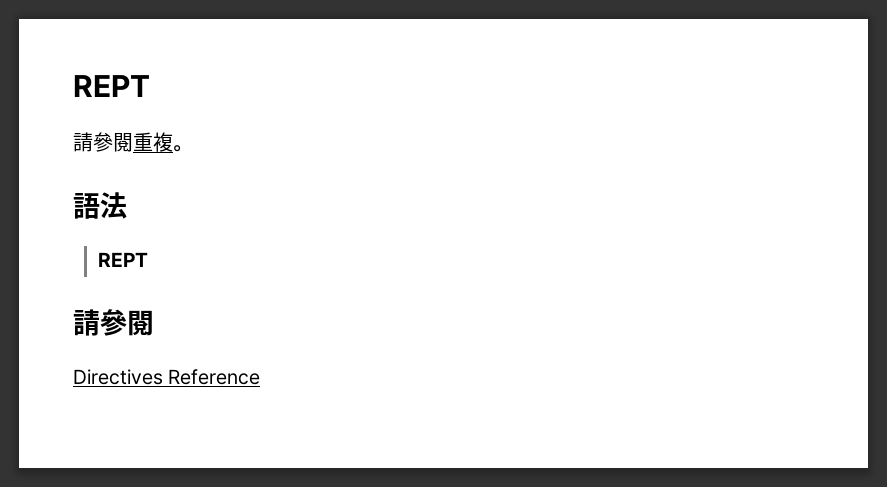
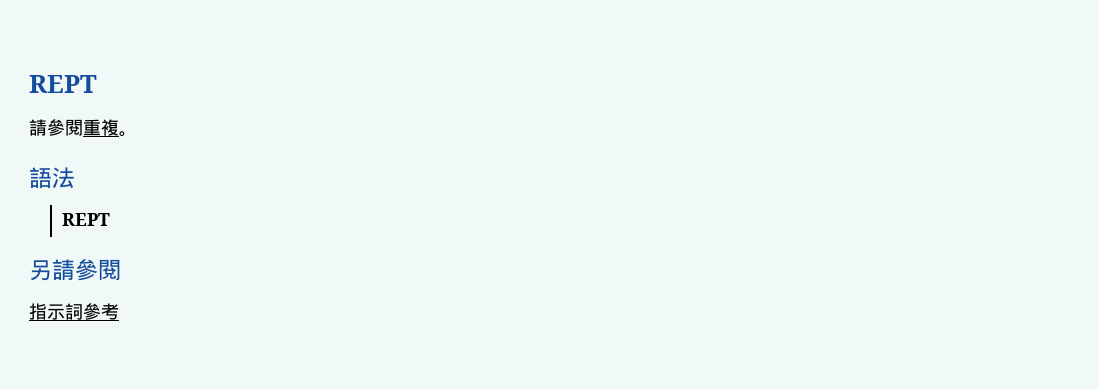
(149, 259) none -> [29,260,52,281] 另
[73,369,261,385] Directives Reference -> [29,303,119,320] 指示詞參考

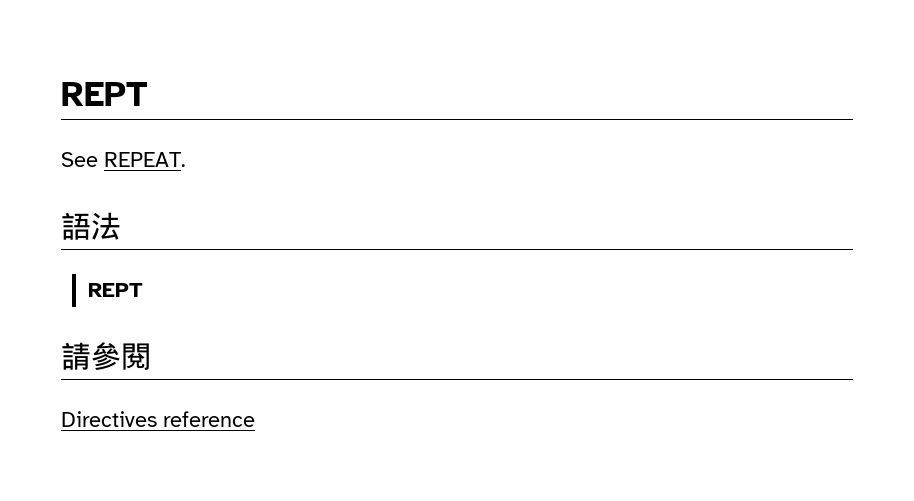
[29,75,97,93] [29,119,137,137] REPT // 請參閱重複。 -> [61,82,148,106] [61,152,186,167] REPT // See REPEAT.
[29,260,52,281] 另 -> (143, 290) none
[29,303,119,320] 指示詞參考 -> [61,411,255,427] Directives reference

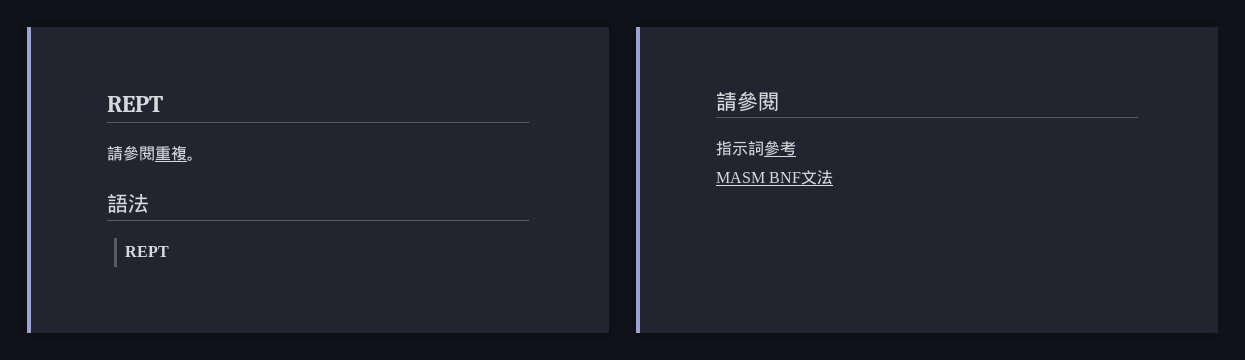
[61,82,148,106] [61,152,186,167] REPT // See REPEAT. -> [107,96,163,112] [107,145,203,161] REPT // 請參閱重複。
[61,411,255,427] Directives reference -> [716,140,796,156] [716,170,834,185] 指示詞參考 // MASM BNF文法

